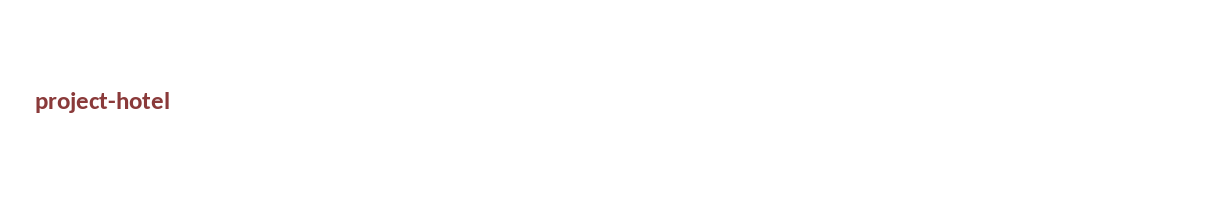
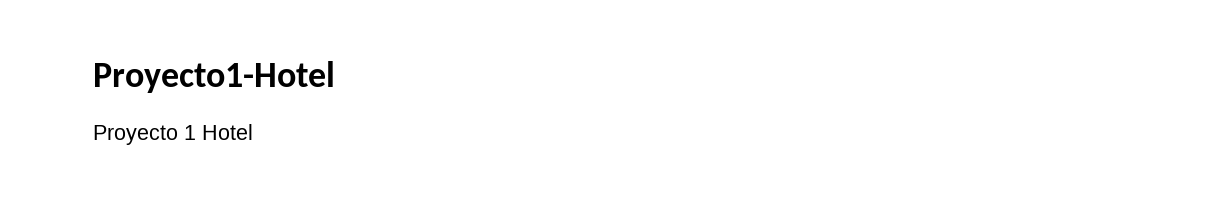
[35,92,170,113] project-hotel -> [93,61,335,93] [93,124,253,145] Proyecto1-Hotel // Proyecto 1 Hotel

